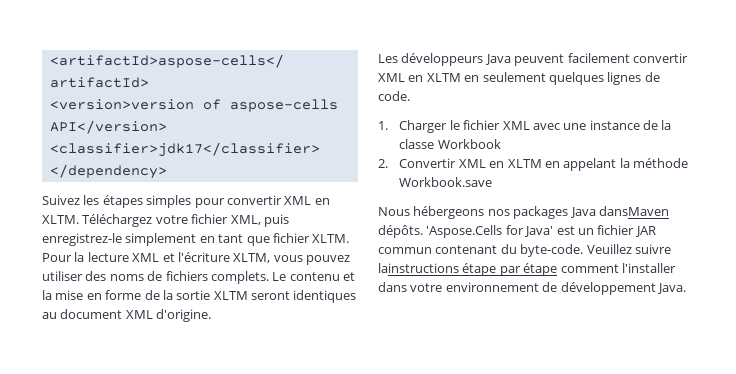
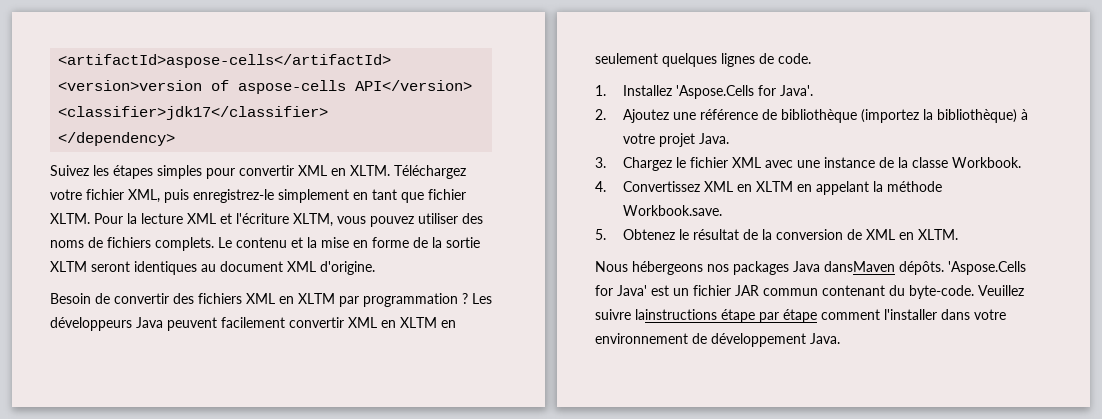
(212, 315) none -> [50,293,468,307] Besoin de convertir des fichiers XML en XLTM par programmation ?
[399,120,448,133] Charger -> [622,85,813,99] [595,109,1028,123] [622,133,729,147] [595,157,672,171] Installez 'Aspose.Cells for Java'. // 2. Ajoutez une référence de bibliothèque (importez la bibliothèque) à votre projet Java. // 3. Chargez
[437,139,501,149] [378,158,457,168] Workbook // 2. Convertir -> [951,157,1021,168] [595,181,700,192] Workbook. // 4. Convertissez
[399,177,493,187] Workbook.save -> [622,205,722,216] [595,229,958,240] Workbook.save. // 5. Obtenez le résultat de la conversion de XML en XLTM.

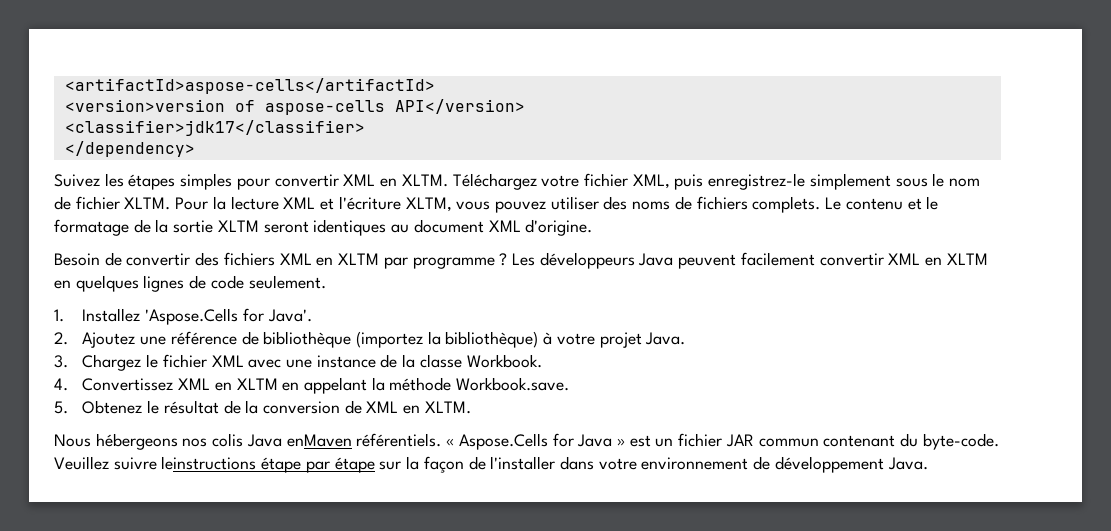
[353,189,424,203] en tant que -> [895,173,981,187] [54,196,71,210] sous le nom de
[307,237,409,248] la mise en forme -> [926,196,939,210] [54,219,129,236] le formatage
[363,293,458,307] programmation -> [412,257,495,269] programme
[595,53,658,64] seulement -> (71, 284) none
[778,53,811,64] code. -> [210,275,326,289] code seulement.
[733,261,1026,275] [595,285,647,296] packages Java dansMaven dépôts. 'Aspose.Cells for Java' -> [212,433,625,450] colis Java enMaven référentiels. « Aspose.Cells for Java »
[635,309,717,320] lainstructions -> [161,456,257,470] leinstructions
[821,309,880,320] comment -> [379,456,486,473] sur la façon de

